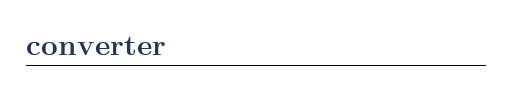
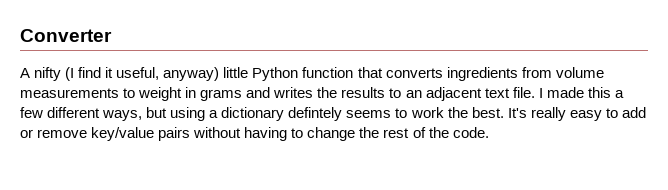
[26,37,166,55] converter -> [20,29,112,42] [20,67,604,81] [20,87,624,101] [20,107,646,121] [20,127,489,141] Converter // A nifty (I find it useful, anyway) little Python function that converts ingredients from volume measurements to weight in grams and writes the results to an adjacent text file. I made this a few different ways, but using a dictionary defintely seems to work the best. It's really easy to add or remove key/value pairs without having to change the rest of the code.

